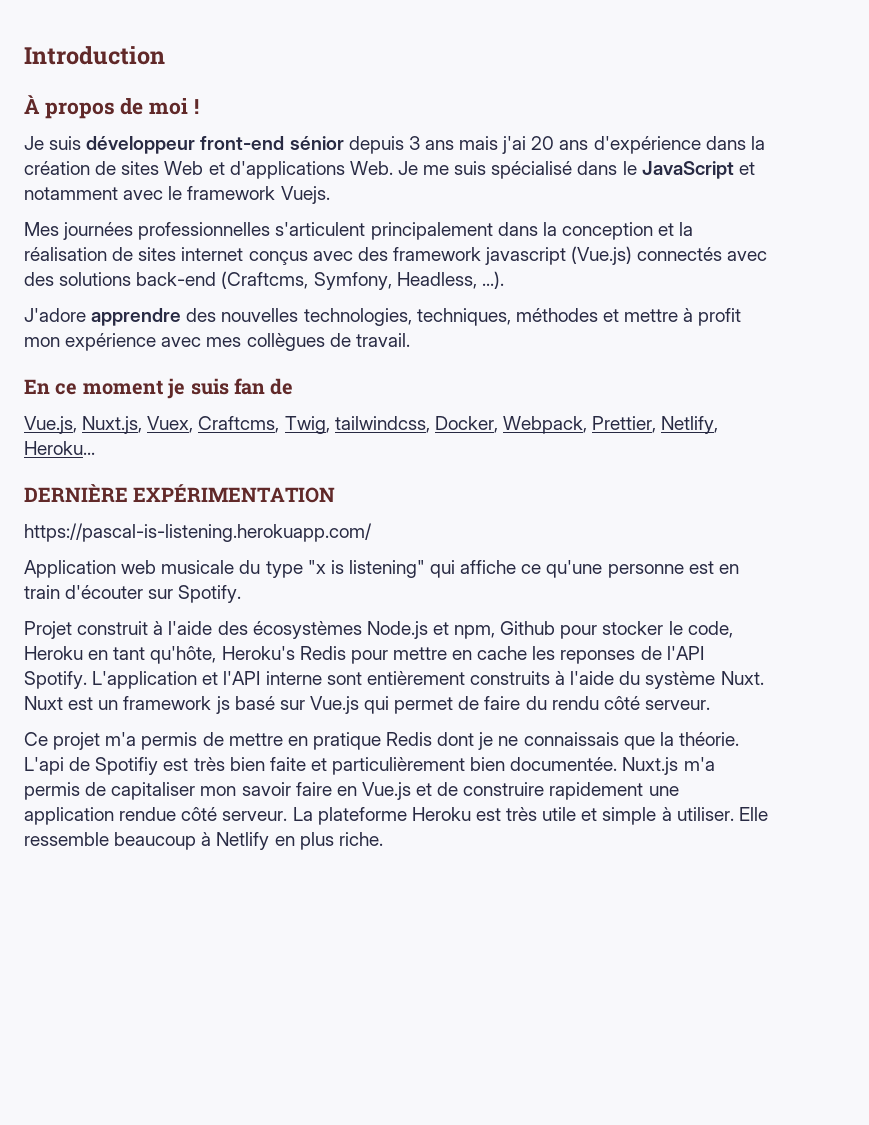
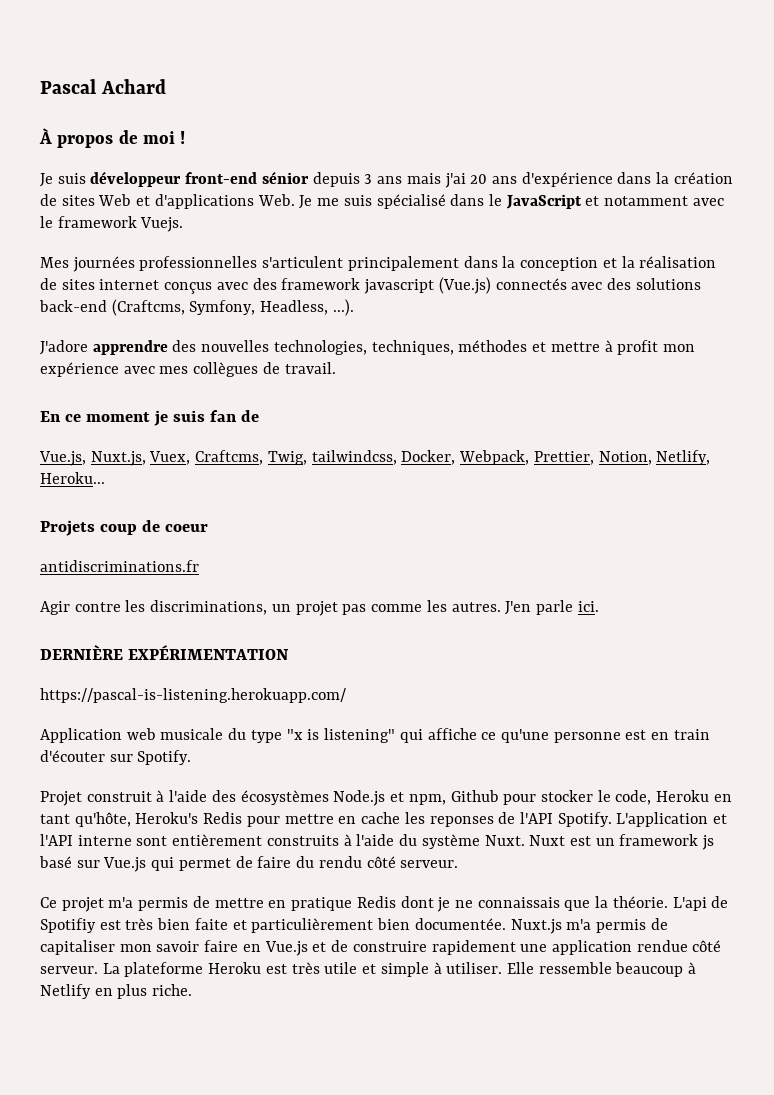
[24,46,165,65] Introduction -> [40,79,166,94] Pascal Achard
(657, 424) none -> [598,451,652,465] Notion,
(95, 448) none -> [40,520,208,536] [40,560,199,572] [40,600,599,616] // Projets coup de coeur // antidiscriminations.fr // Agir contre les discriminations, un projet pas comme les autres. J'en parle ici.

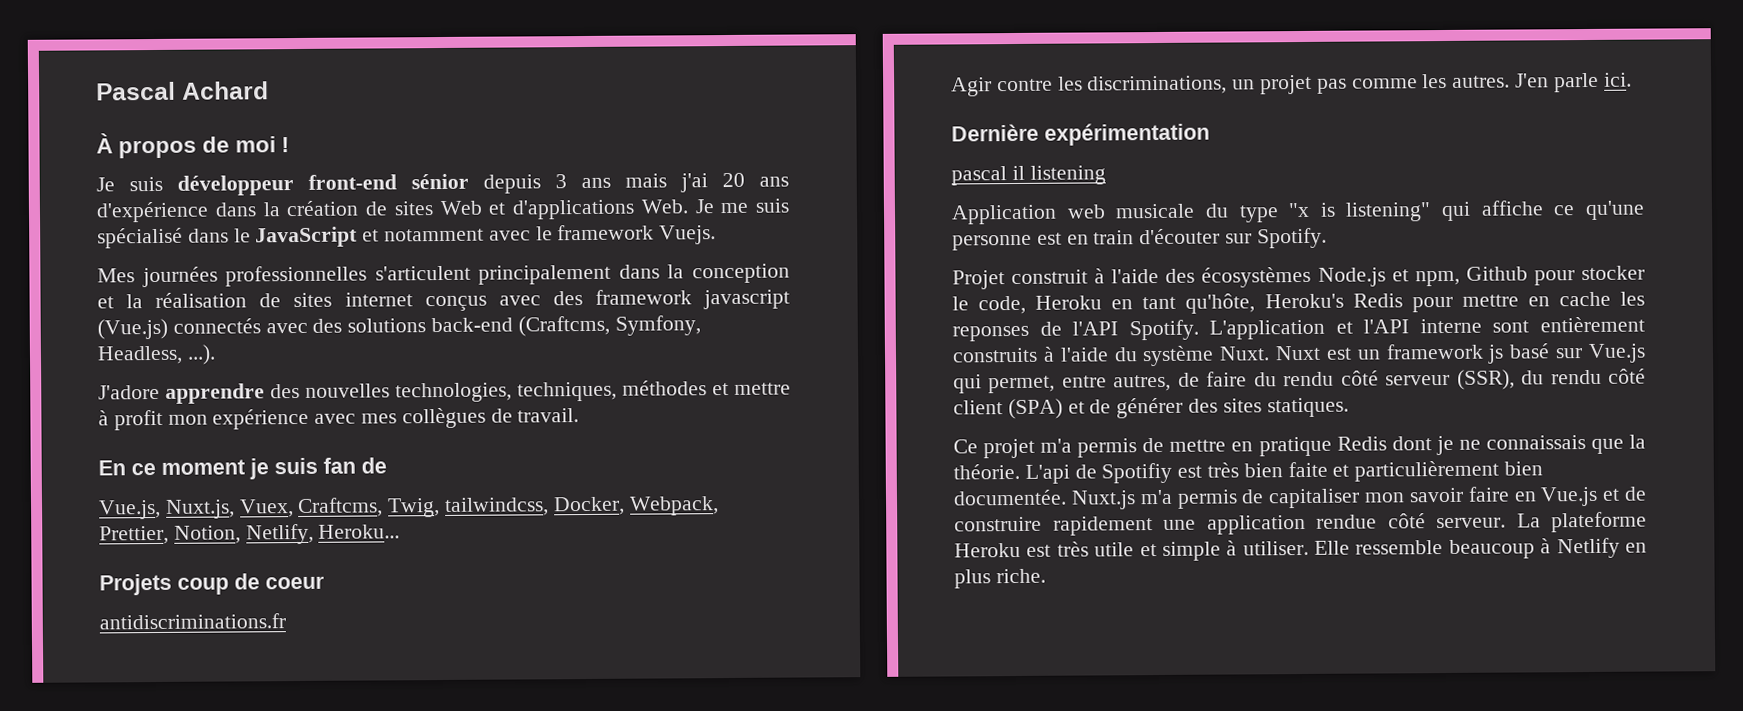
[40,645,289,660] [40,688,346,703] DERNIÈRE EXPÉRIMENTATION // https://pascal-is-listening.herokuapp.com/ -> [951,122,1210,146] [951,165,1106,186] Dernière expérimentation // pascal il listening
[178,858,231,871] permet -> [988,374,1172,394] permet, entre autres,
[400,860,459,868] serveur. -> [1385,368,1646,390] [953,397,1349,420] serveur (SSR), du rendu côté client (SPA) et de générer des sites statiques.

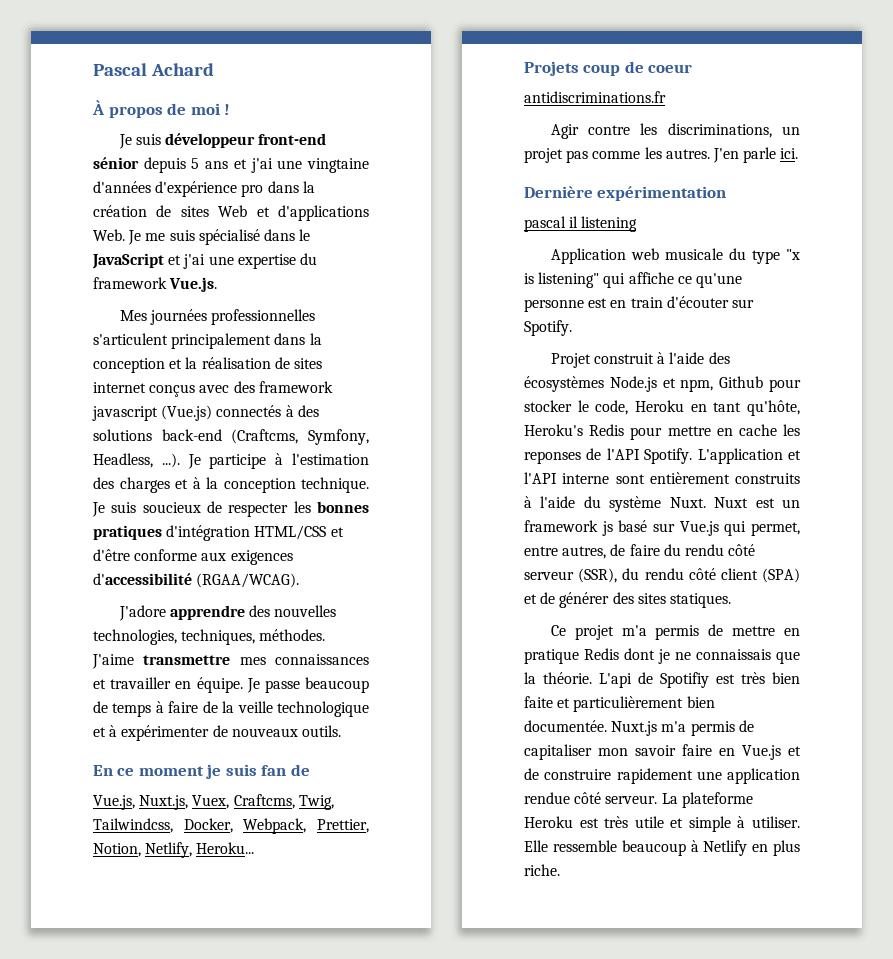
[555,172,789,193] [96,201,209,223] 3 ans mais j'ai 20 ans d'expérience -> [191,158,369,173] [93,181,264,197] 5 ans et j'ai une vingtaine d'années d'expérience pro
[384,224,717,245] notamment avec le framework Vuejs. -> [183,253,317,269] [93,277,218,292] j'ai une expertise du framework Vue.js.
[265,322,308,334] avec -> [285,405,294,417] à
(216, 354) none -> [187,453,369,469] [93,477,369,493] [92,501,369,517] [93,525,344,541] [93,549,293,565] [93,573,300,588] Je participe à l'estimation des charges et à la conception technique. Je suis soucieux de respecter les bonnes pratiques d'intégration HTML/CSS et d'être conforme aux exigences d'accessibilité (RGAA/WCAG).
[622,380,791,396] [98,407,580,431] méthodes et mettre à profit mon expérience avec mes collègues de travail. -> [259,629,326,641] [92,654,369,669] [93,677,369,693] [93,701,369,717] [93,725,341,741] méthodes. J'aime transmettre mes connaissances et travailler en équipe. Je passe beaucoup de temps à faire de la veille technologique et à expérimenter de nouveaux outils.
[444,497,550,516] tailwindcss, -> [93,818,173,833] Tailwindcss,

